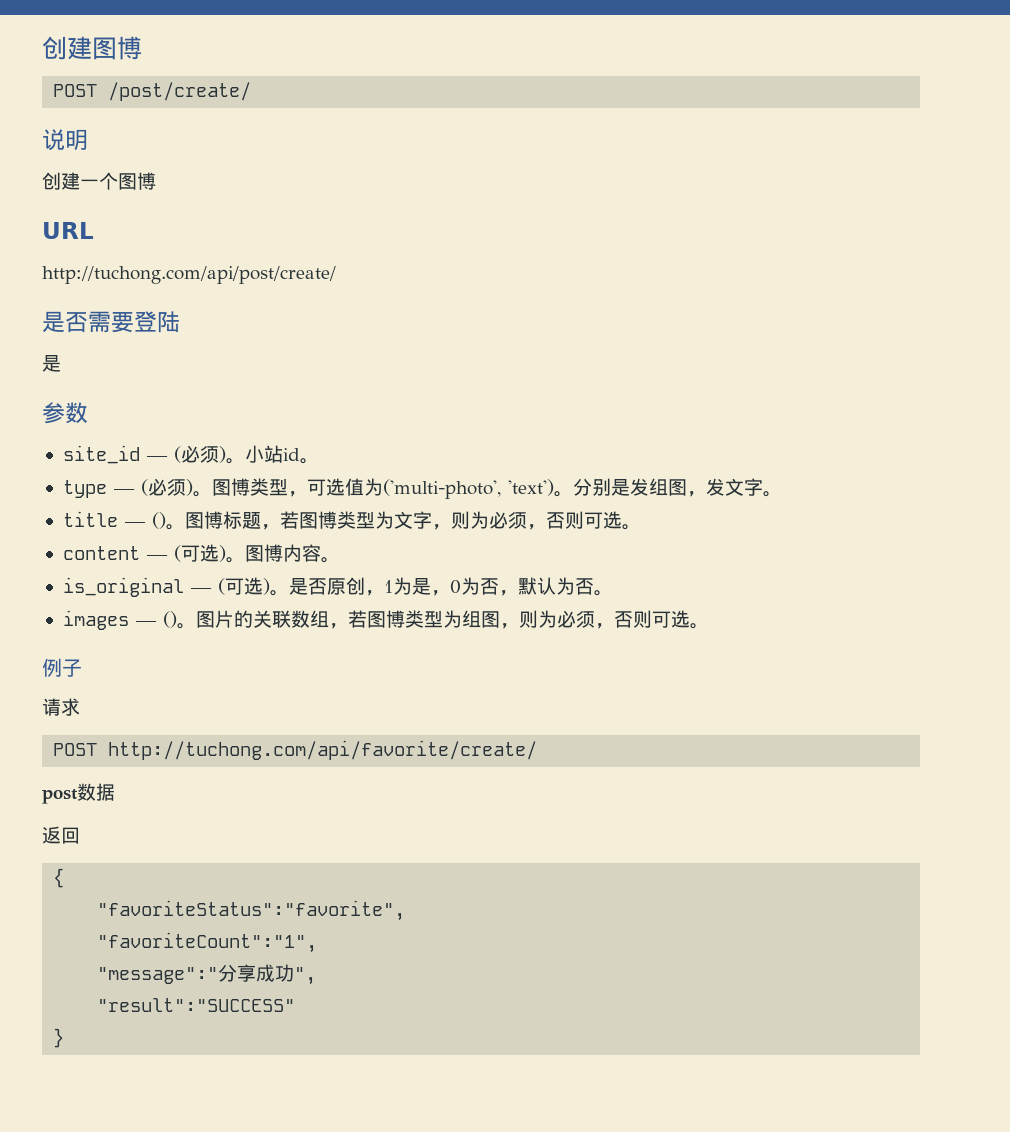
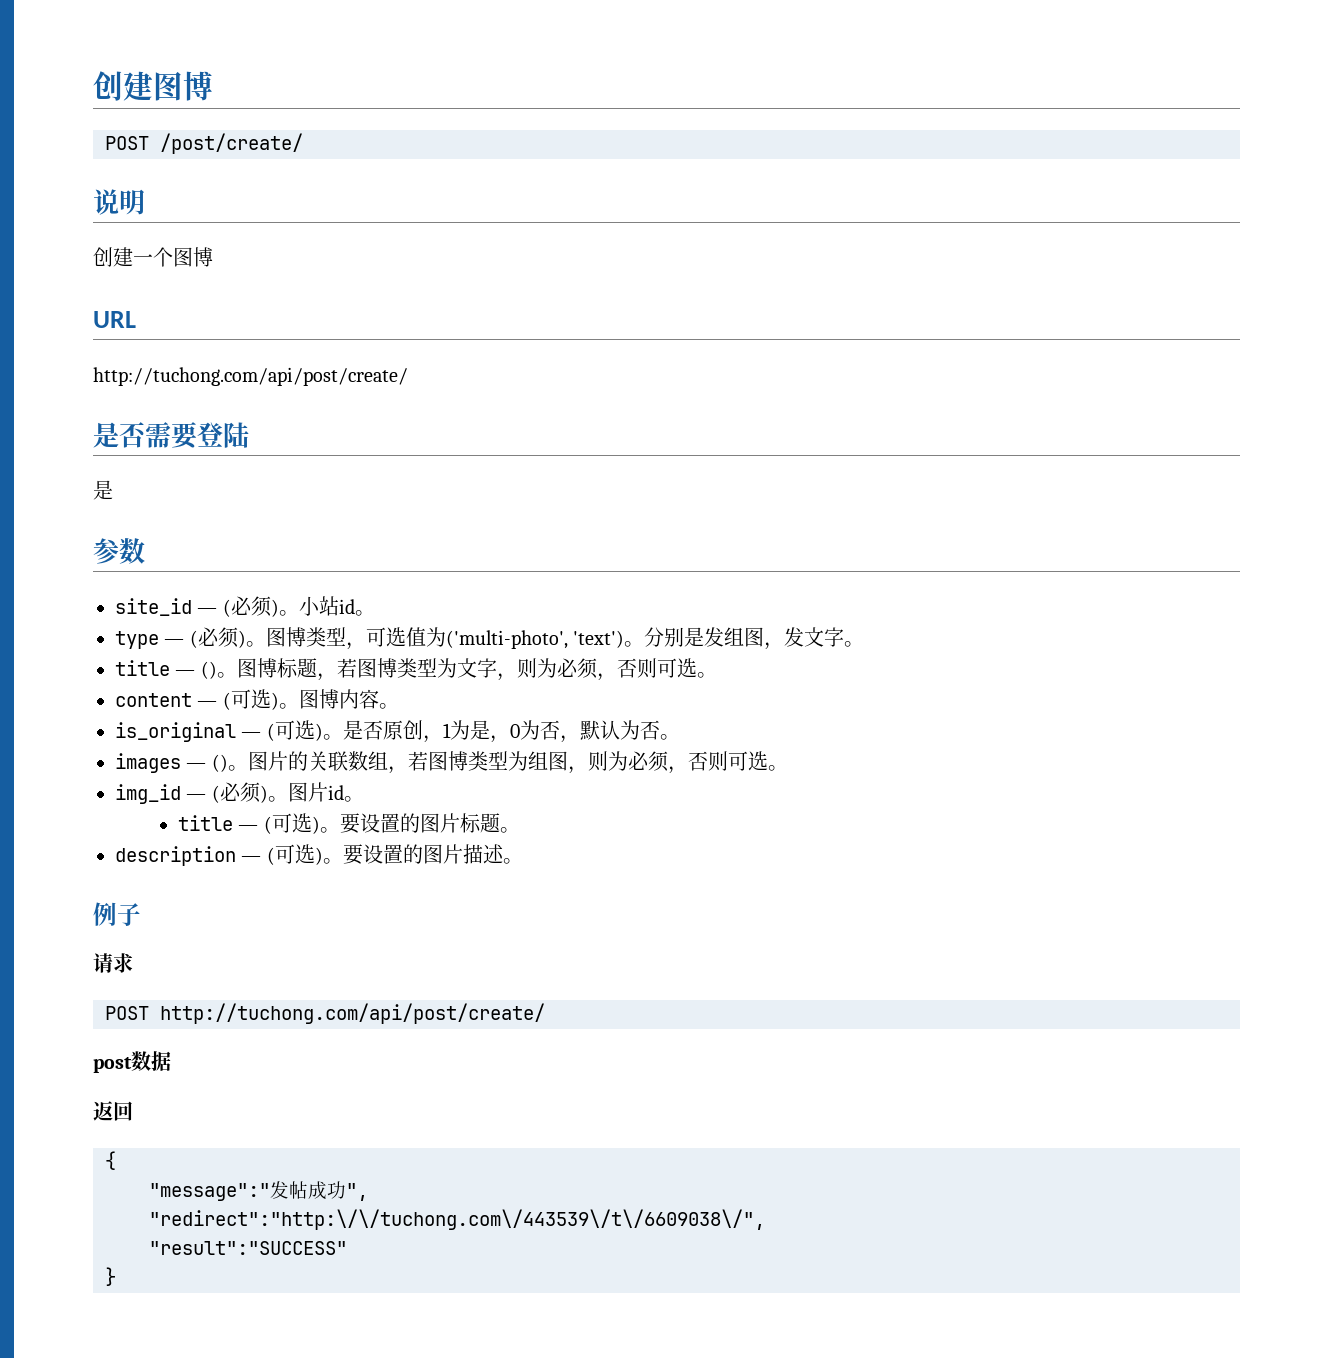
(709, 626) none -> [115,782,364,804] [177,813,520,834] [115,844,523,866] // img_id — (必须)。图片id。 // title — (可选)。要设置的图片标题。 // description — (可选)。要设置的图片描述。
[108,740,538,760] http://tuchong.com/api/favorite/create/ -> [160,1003,545,1024] http://tuchong.com/api/post/create/
[97,900,406,921] [97,932,318,953] // "favoriteStatus":"favorite", // "favoriteCount":"1", -> (116, 1160) none
[218,964,257,982] 分享 -> [270,1181,308,1199] 发帖
(317, 976) none -> [149,1209,765,1230] // "redirect":"http:\/\/tuchong.com\/443539\/t\/6609038\/",

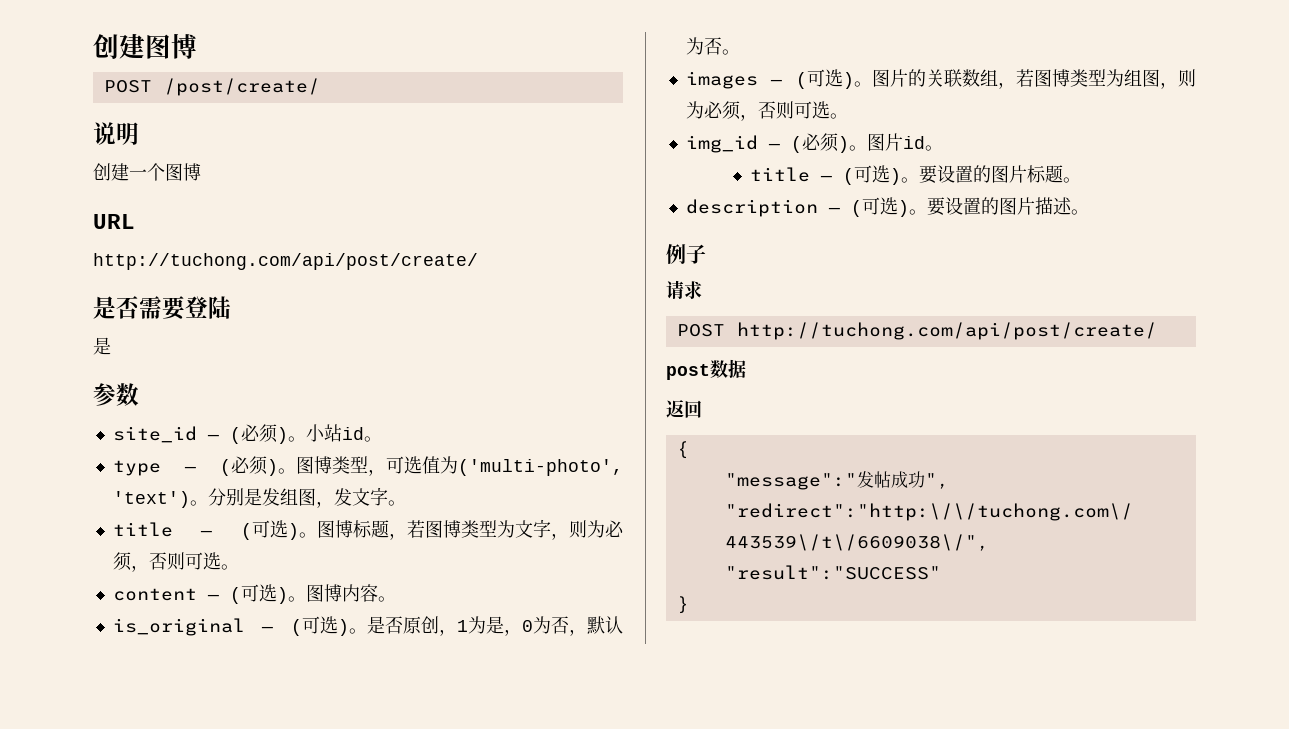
[200,661,217,679] () -> [241,520,299,540] (可选)
[211,754,228,772] () -> [796,69,854,89] (可选)

